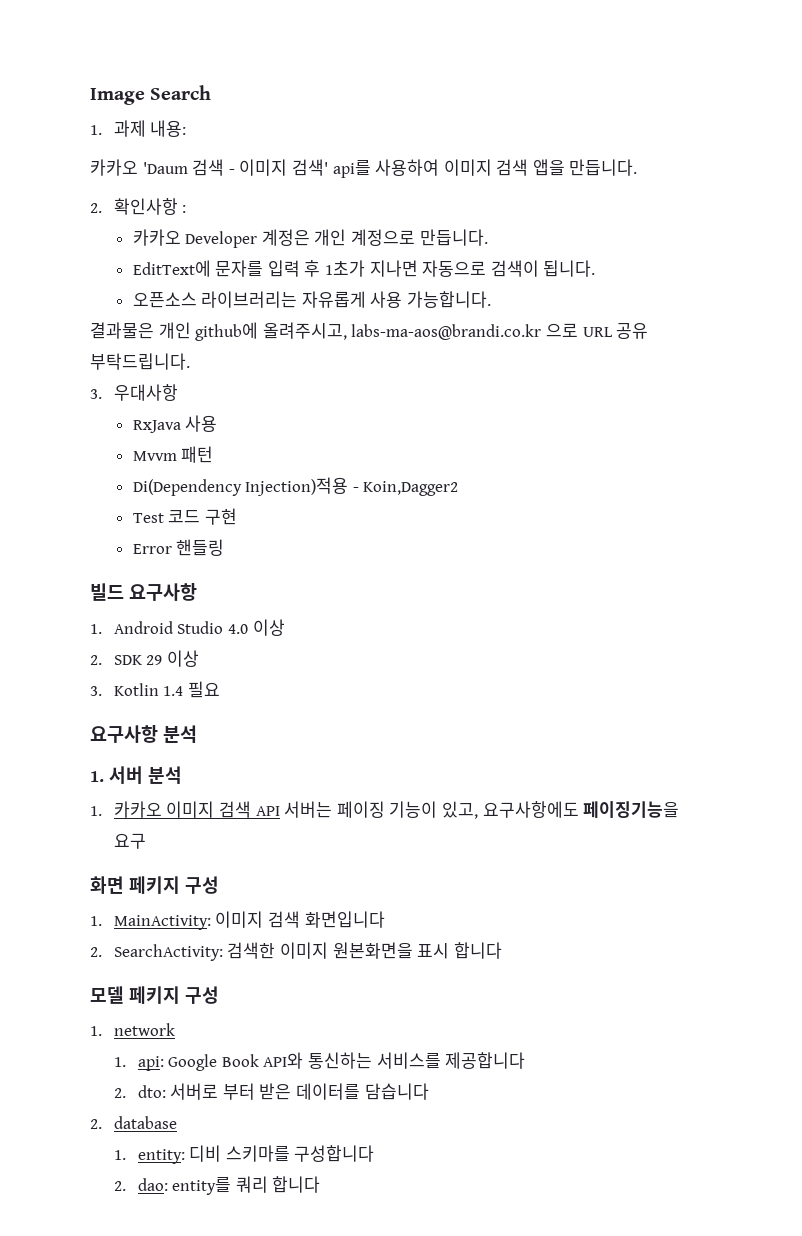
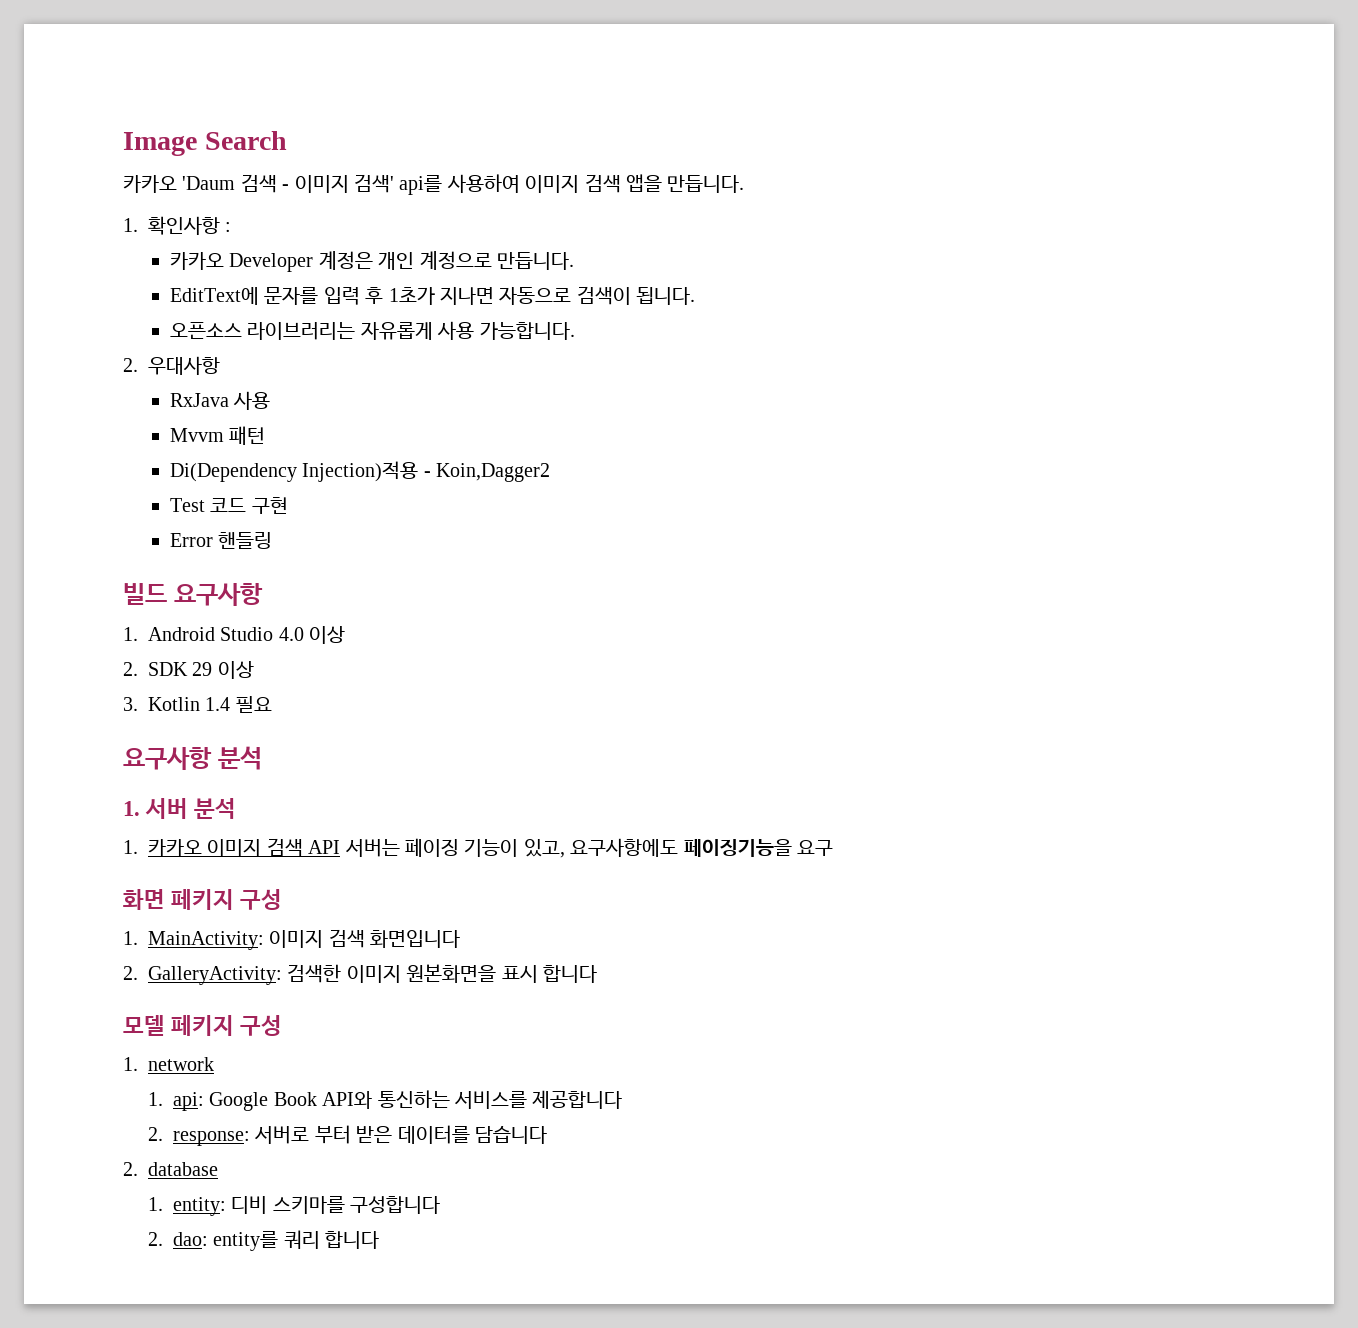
[90,120,187,137] // 1. 과제 내용: -> (287, 140) none
[90,203,102,213] 2. -> [123,218,138,232] 1.
[90,322,649,341] [90,353,190,370] [90,389,102,399] 결과물은 개인 github에 올려주시고, labs-ma-aos@brandi.co.kr 으로 URL 공유 부탁드립니다. // 3. -> [123,358,138,372] 2.
[113,944,223,961] SearchActivity: -> [148,966,282,985] GalleryActivity:
[137,1085,166,1098] dto: -> [172,1131,250,1146] response:

